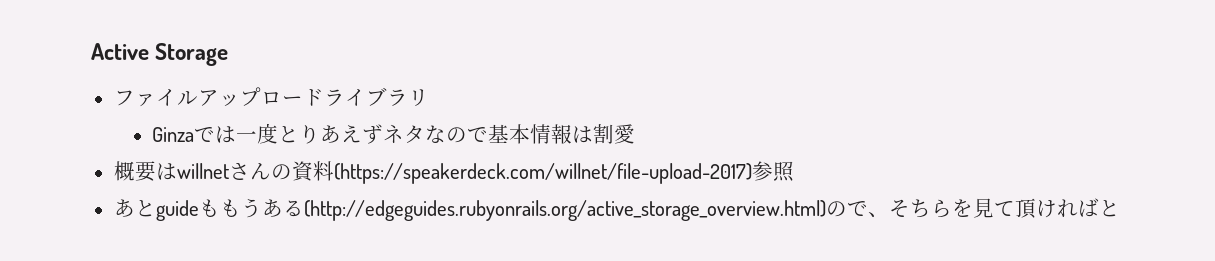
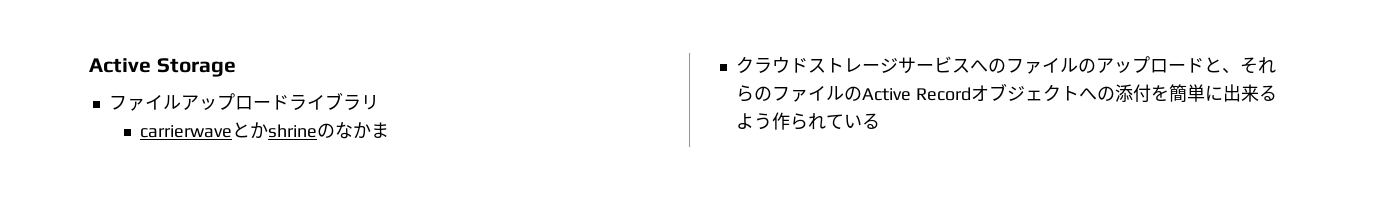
[152,123,636,144] [113,161,795,184] [113,198,1121,221] Ginzaでは一度とりあえずネタなので基本情報は割愛 // 概要はwillnetさんの資料(https://speakerdeck.com/willnet/file-upload-2017)参照 // あとguideももうある(http://edgeguides.rubyonrails.org/active_storage_overview.html)ので、そちらを見て頂ければと -> [140,122,390,139] [735,56,1276,74] [735,83,1277,103] [735,112,880,130] carrierwaveとかshrineのなかま // クラウドストレージサービスへのファイルのアップロードと、それらのファイルのActive Recordオブジェクトへの添付を簡単に出来るよう作られている

